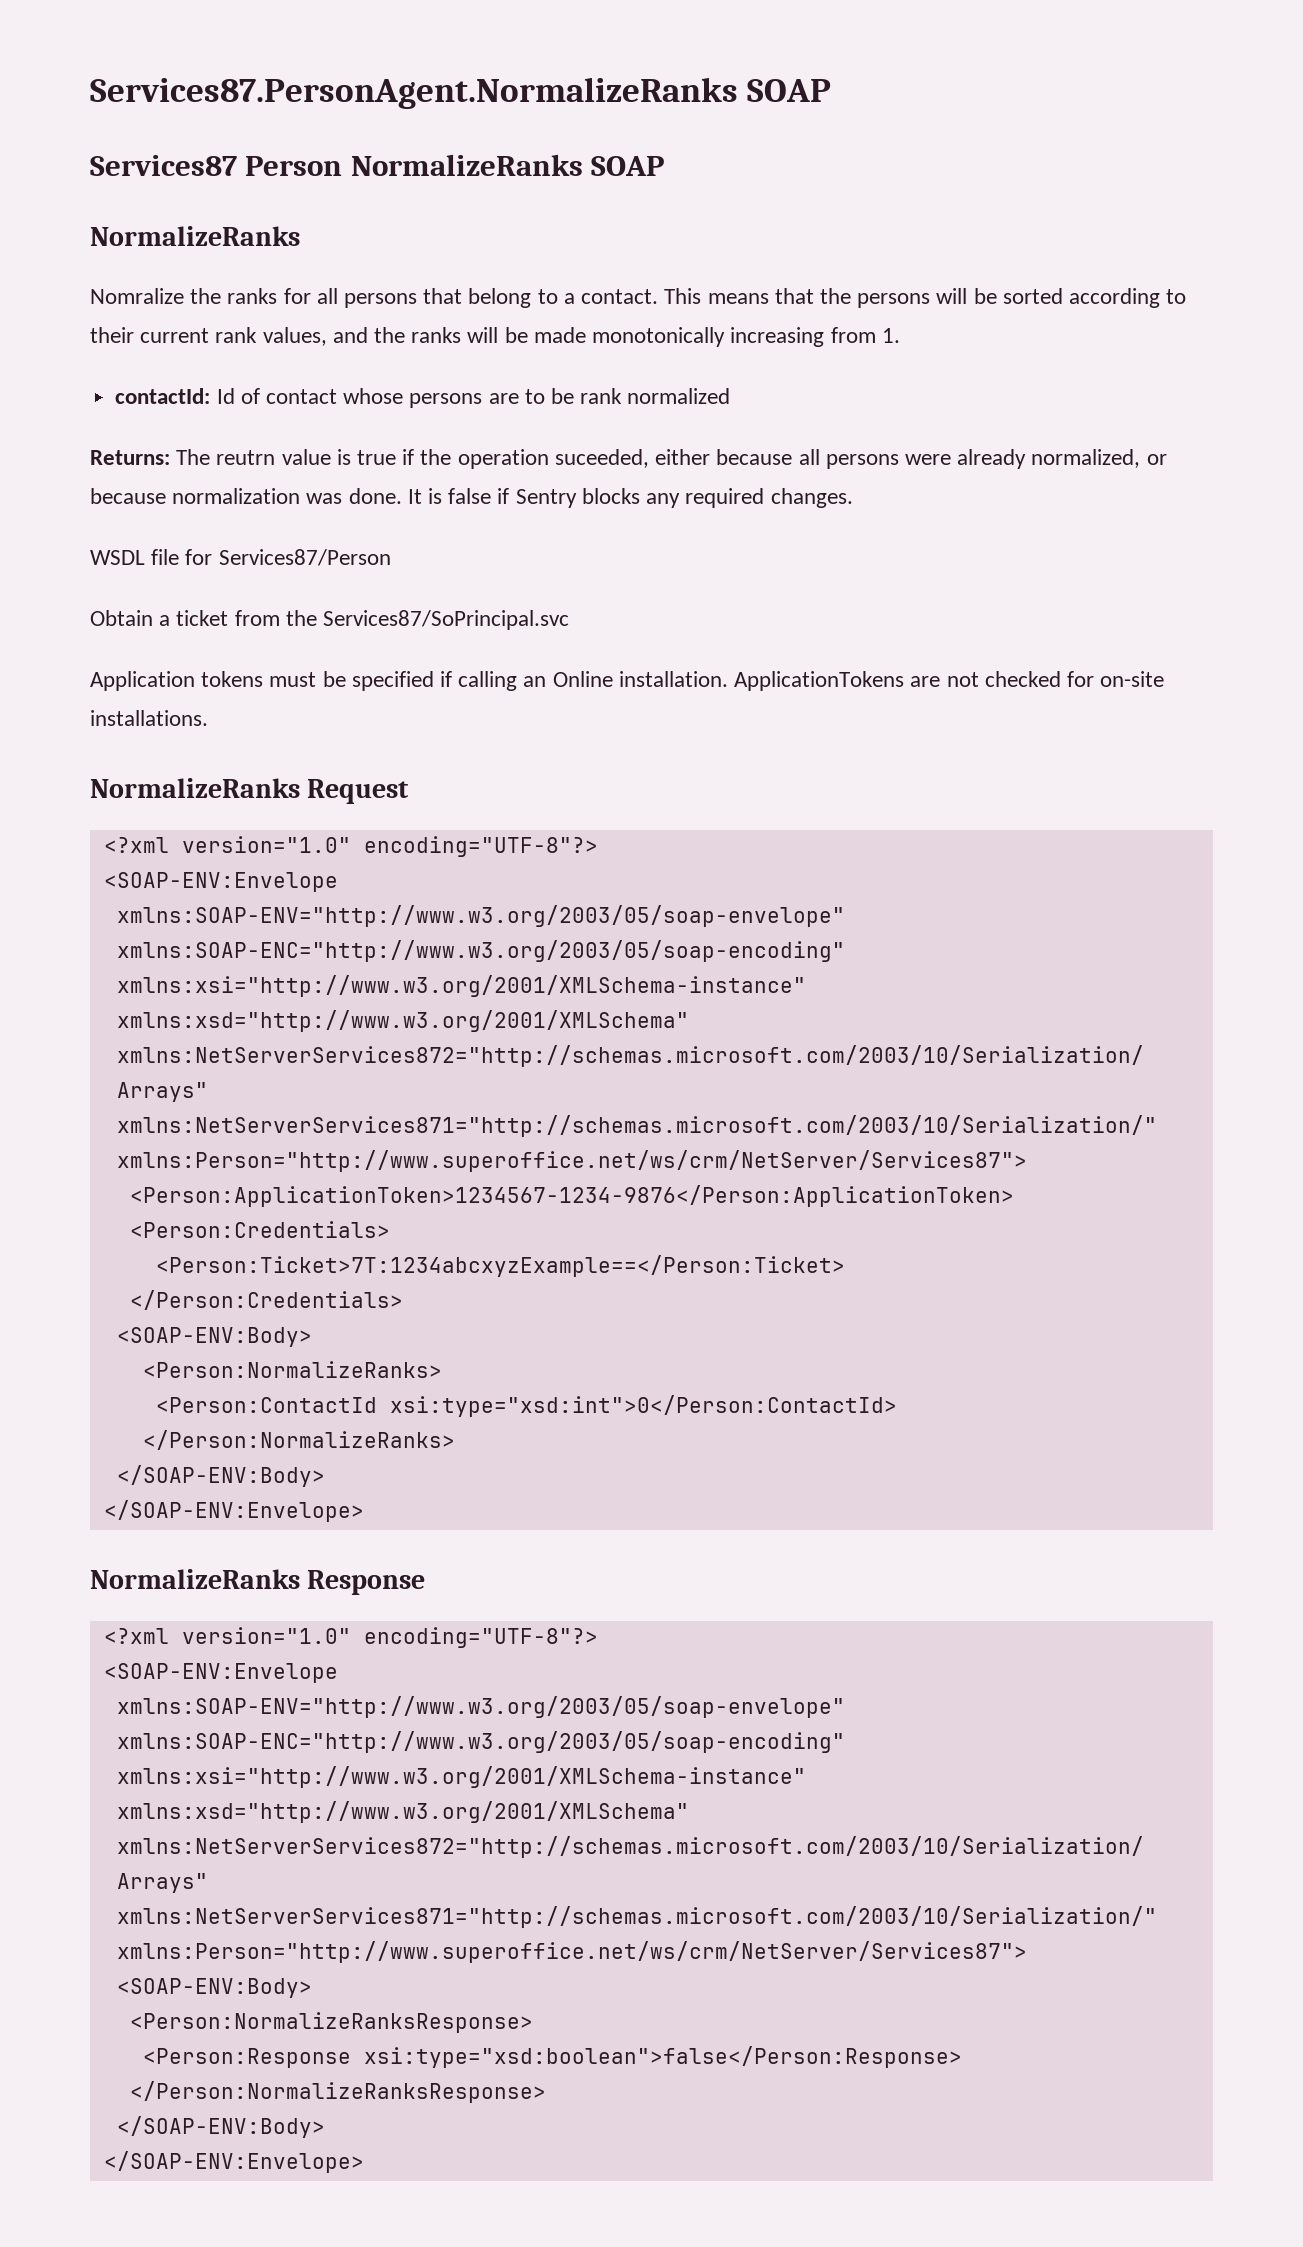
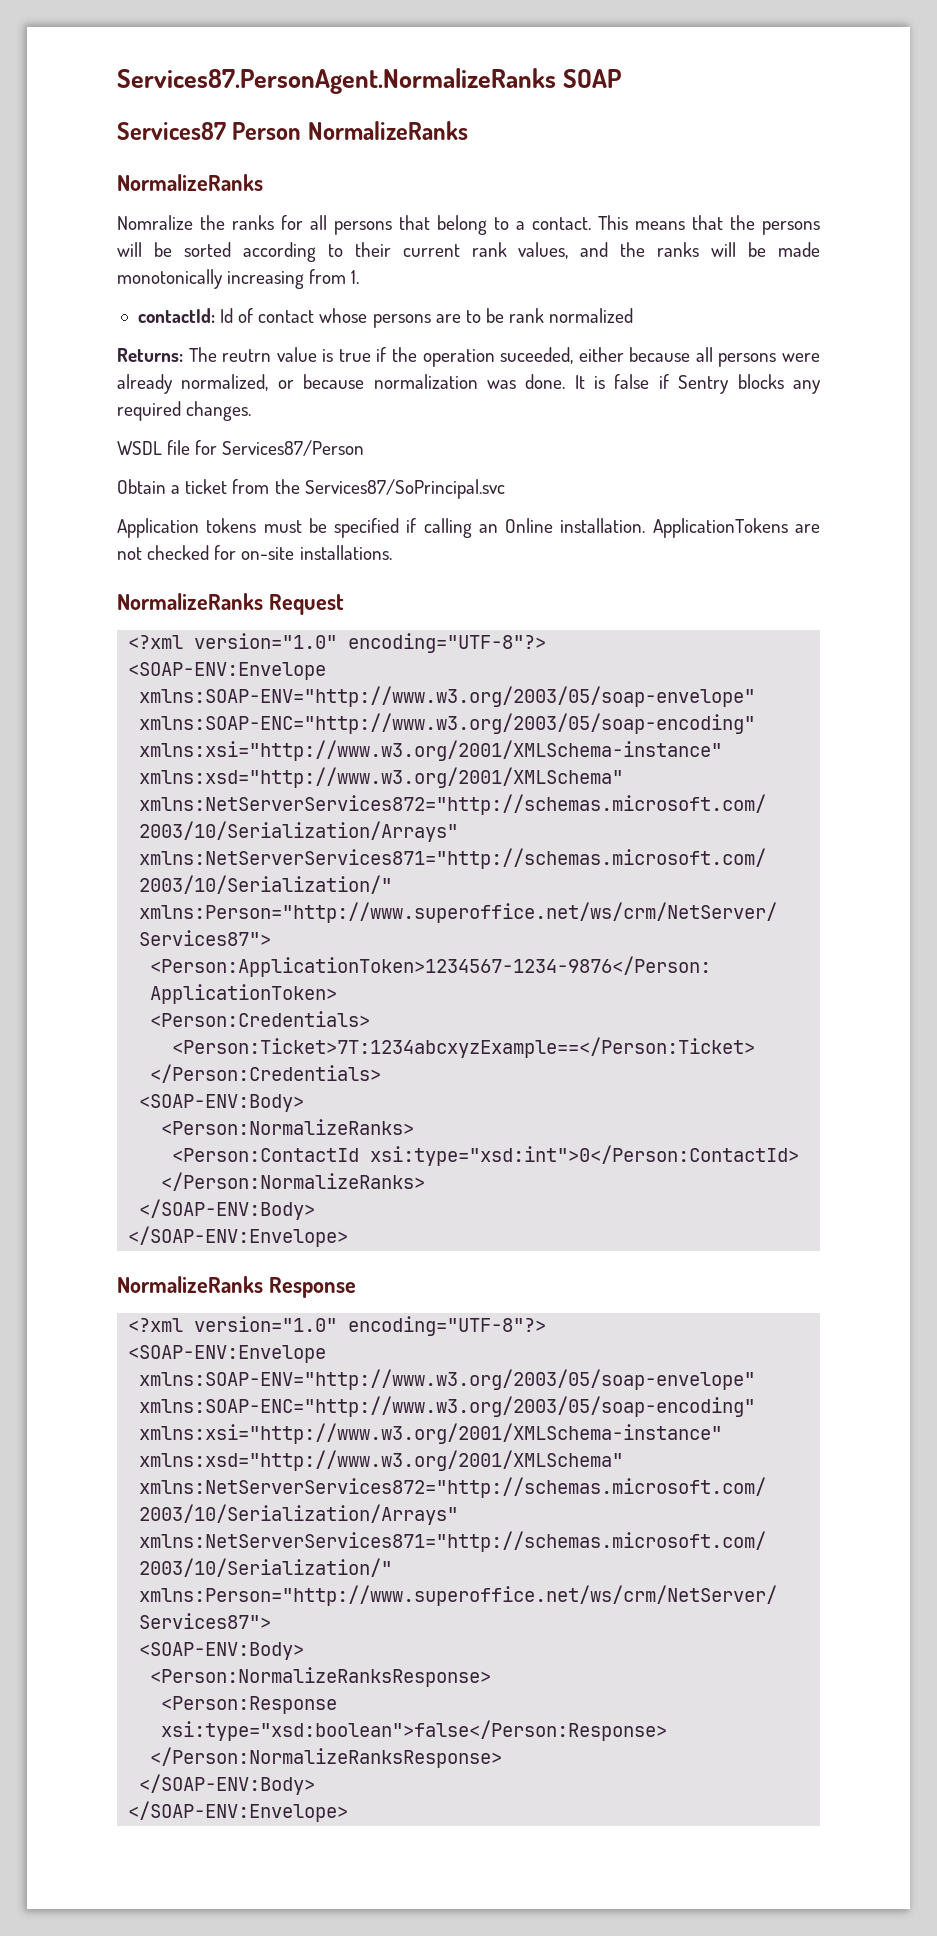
[591,156,665,176] SOAP -> (468, 130) none

